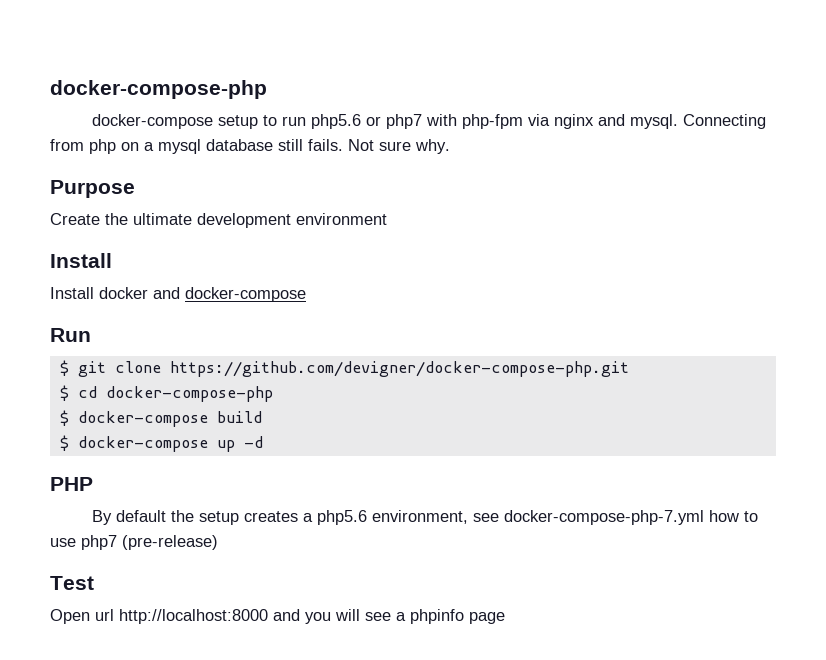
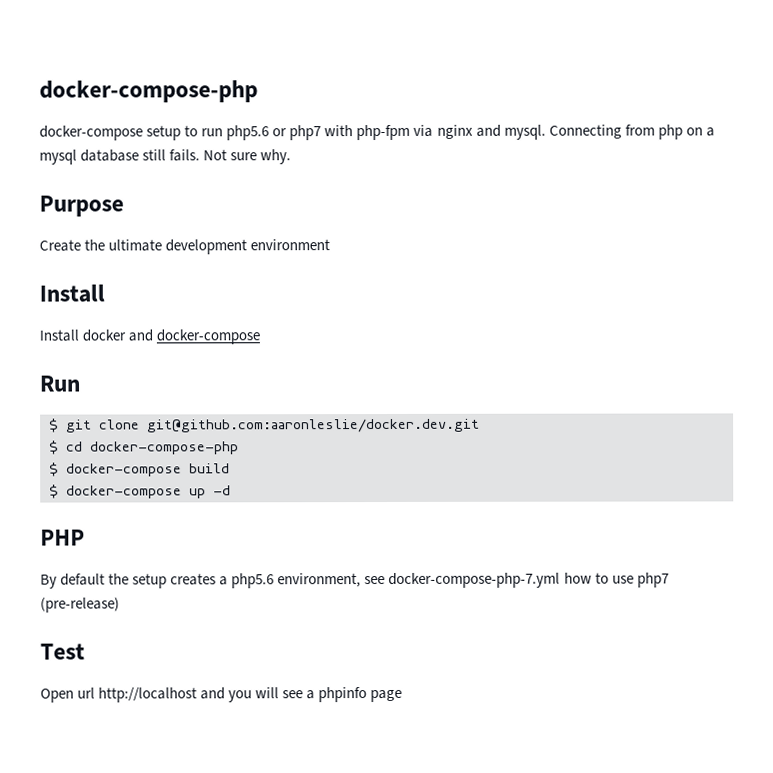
[169,361,629,377] https://github.com/devigner/docker-compose-php.git -> [147,418,480,433] git@github.com:aaronleslie/docker.dev.git
[119,609,268,624] http://localhost:8000 -> [98,687,198,703] http://localhost

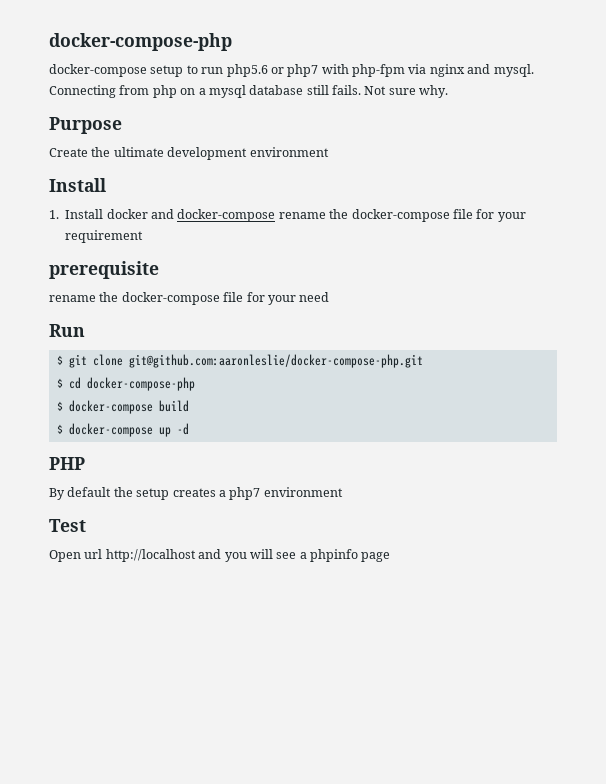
(105, 293) none -> [49,210,59,219] 1.
(261, 337) none -> [278,209,526,222] [65,230,144,243] [49,261,159,279] [49,292,330,305] rename the docker-compose file for your requirement // prerequisite // rename the docker-compose file for your need
[147,418,480,433] git@github.com:aaronleslie/docker.dev.git -> [128,354,423,368] git@github.com:aaronleslie/docker-compose-php.git
[231,572,669,589] [40,597,120,613] php5.6 environment, see docker-compose-php-7.yml how to use php7 (pre-release) -> [229,487,343,500] php7 environment

